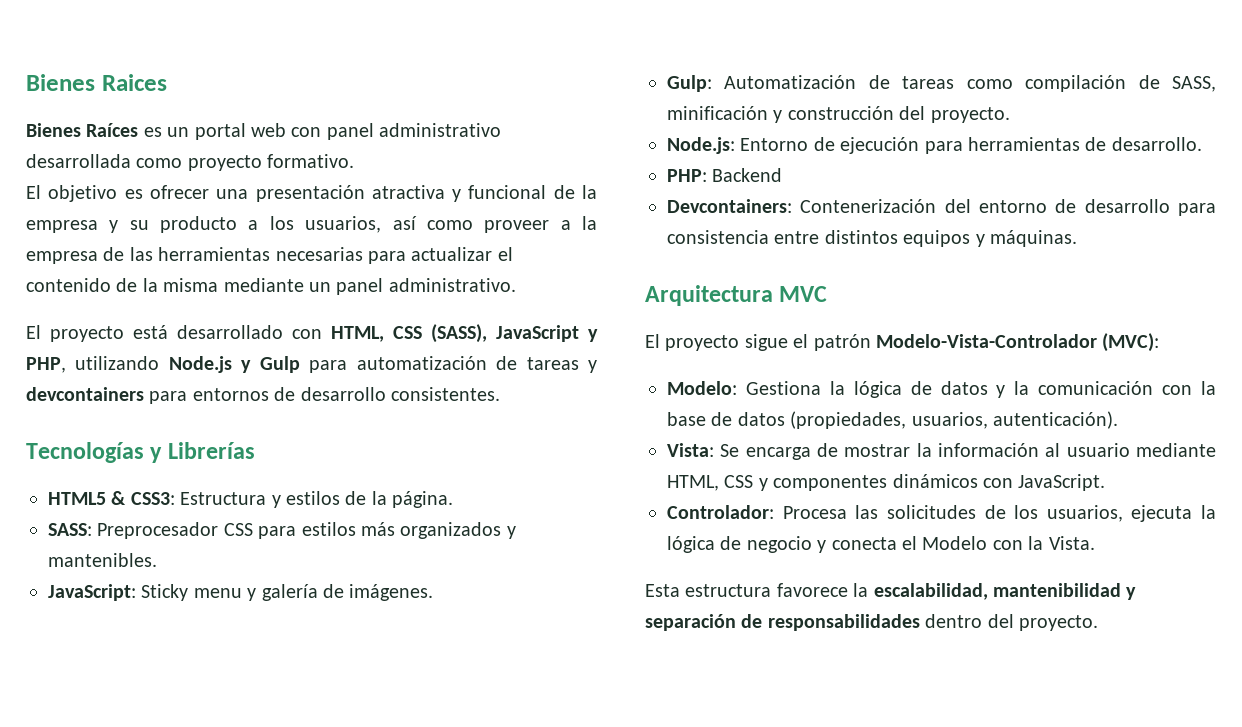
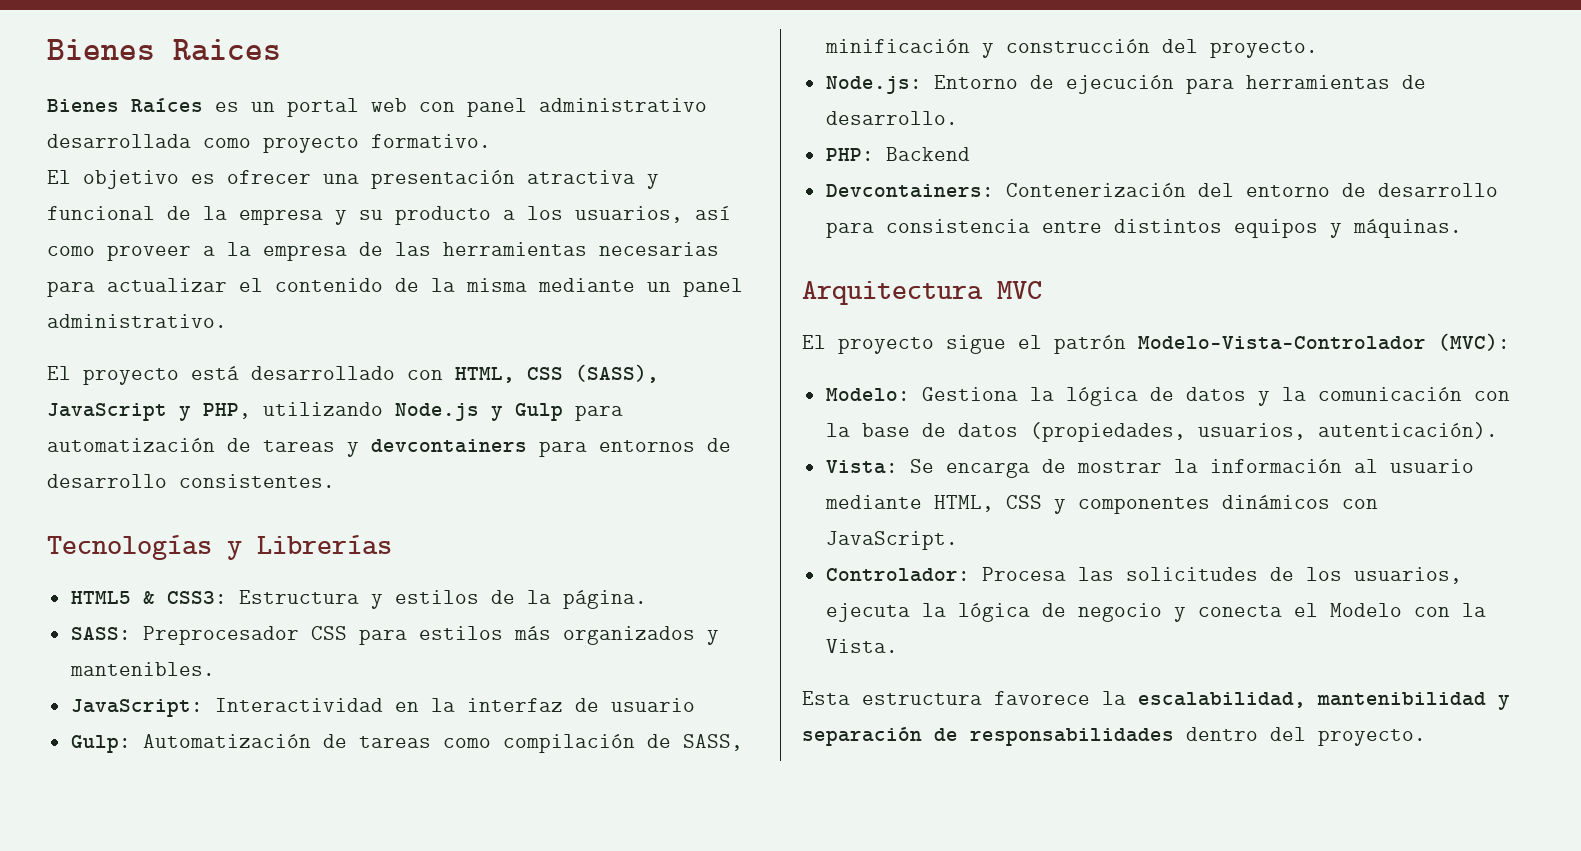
[141,584,434,601] Sticky menu y galería de imágenes. -> [214,698,695,712] Interactividad en la interfaz de usuario

